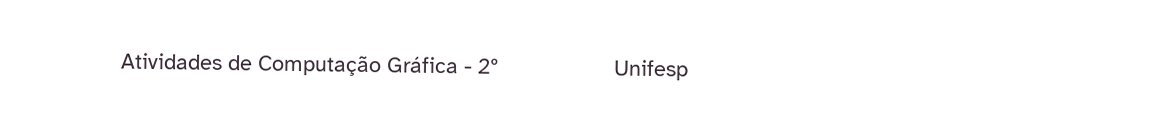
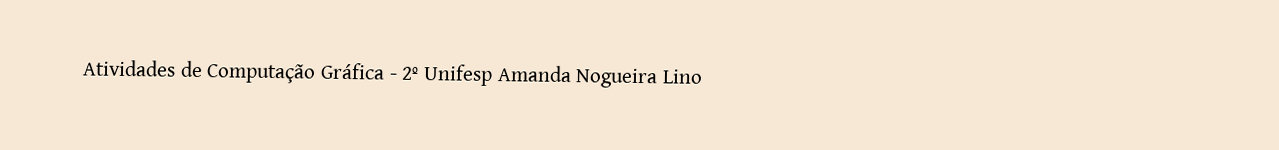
(689, 70) none -> [496,65,704,89] Amanda Nogueira Lino

